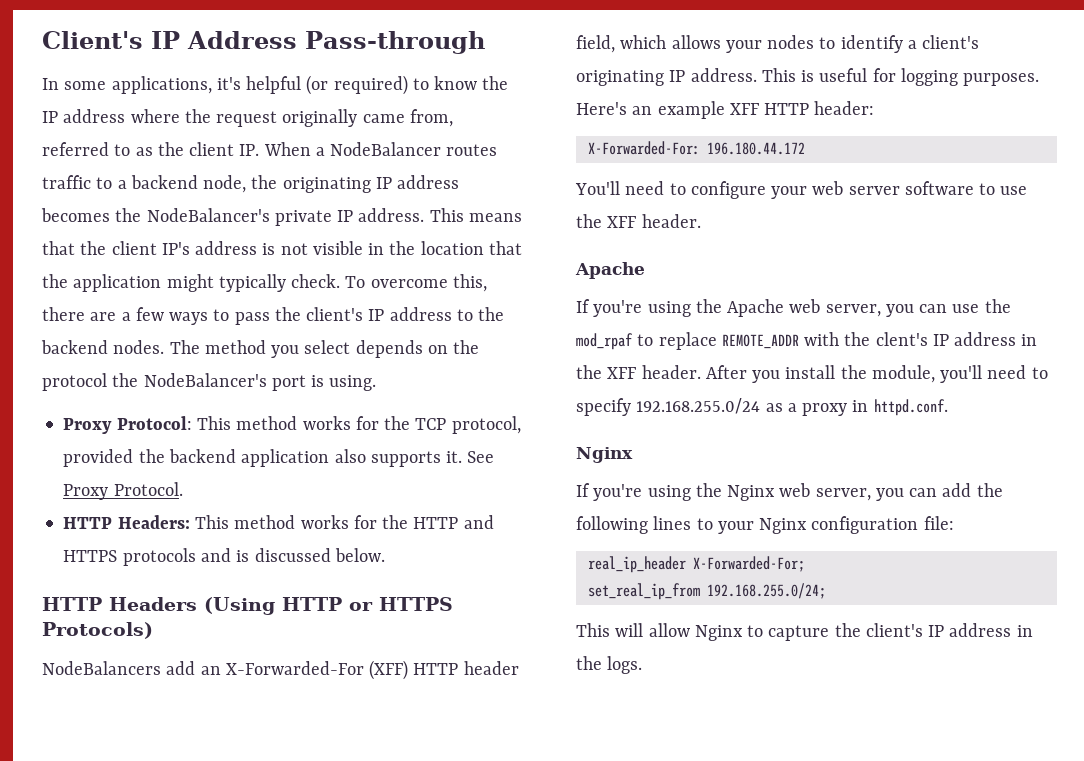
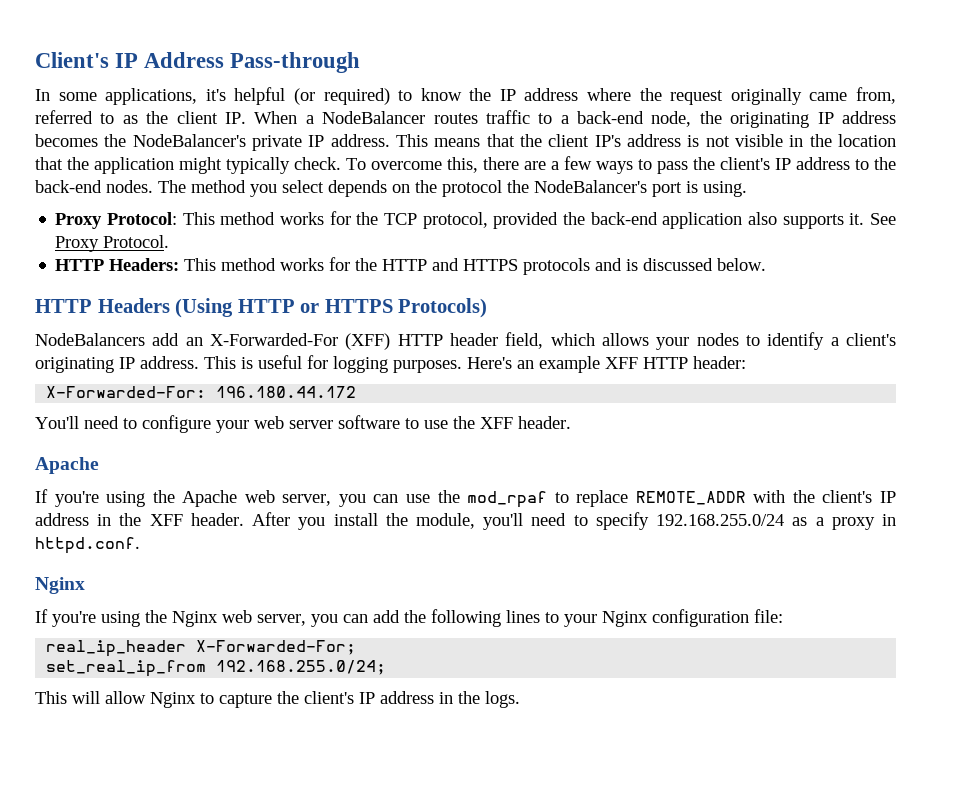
[130,175,198,189] backend -> [577,111,645,124] back-end
[41,340,108,354] backend -> [35,180,102,193] back-end
[168,449,236,463] backend -> [590,212,658,225] back-end
[875,332,928,346] clent's -> [822,490,873,503] client's

